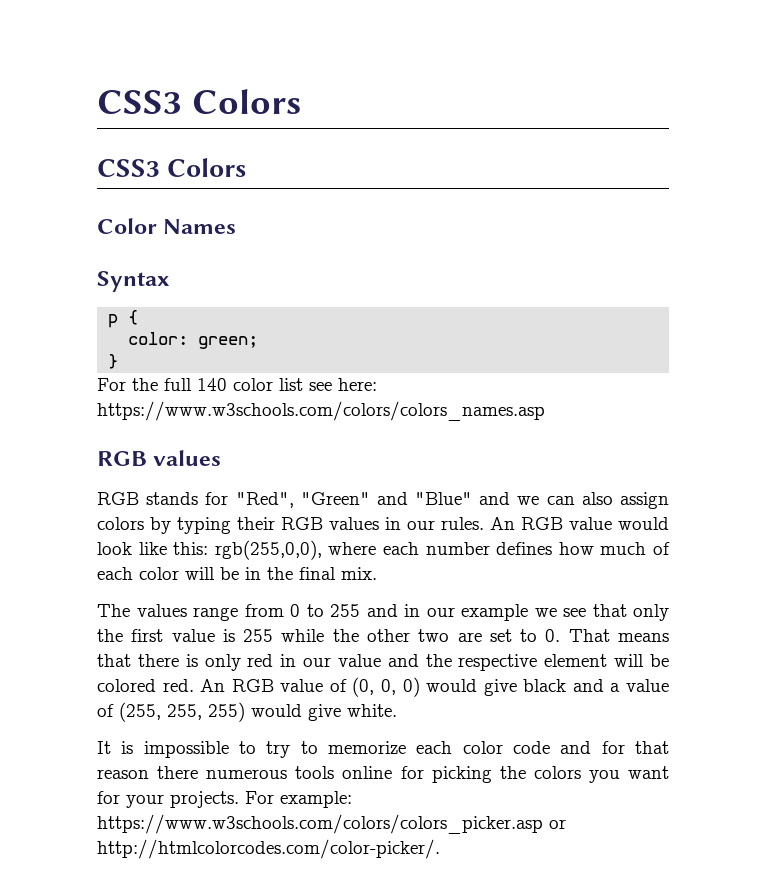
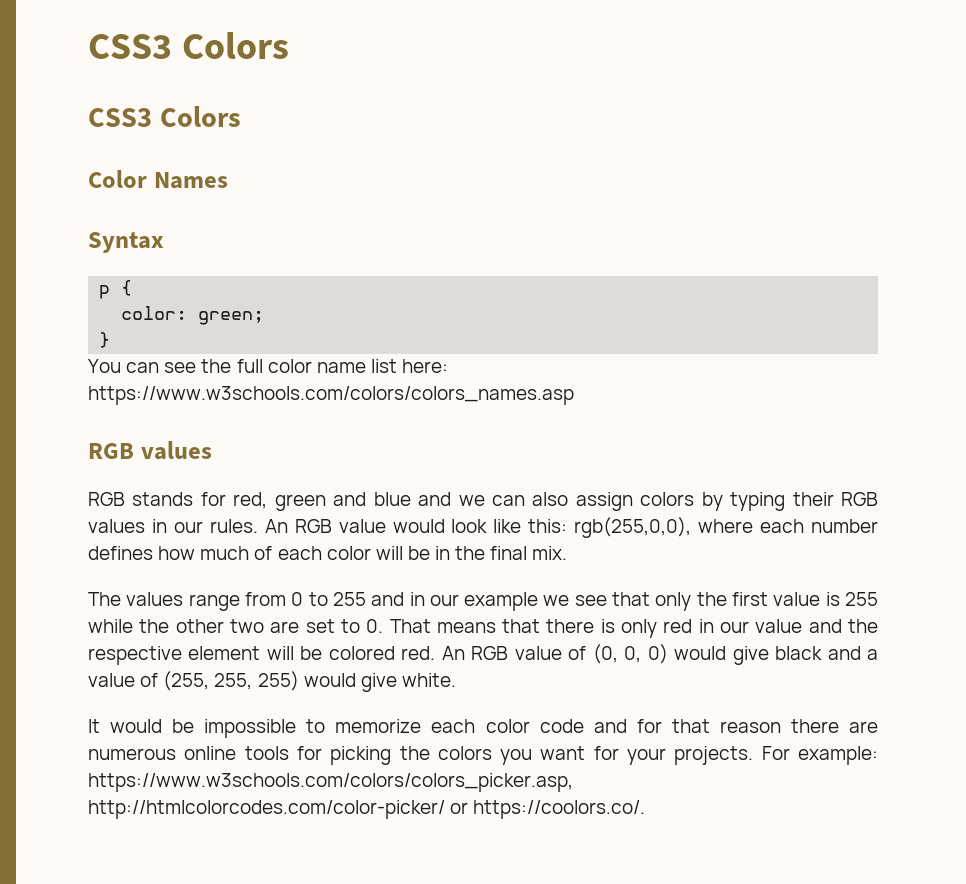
[97,378,332,391] For the full 140 color list see -> [88,359,397,373] You can see the full color name list
[235,492,473,508] "Red", "Green" and "Blue" -> [233,492,411,511] red, green and blue
[121,741,291,758] is impossible to try -> [110,719,297,738] would be impossible
[206,766,393,779] numerous tools online -> [848,721,878,733] [88,746,289,760] are numerous online tools
[97,814,566,834] [97,839,440,859] https://www.w3schools.com/colors/colors_picker.asp or http://htmlcolorcodes.com/color-picker/. -> [88,773,573,792] [88,800,646,819] https://www.w3schools.com/colors/colors_picker.asp, http://htmlcolorcodes.com/color-picker/ or https://coolors.co/.

